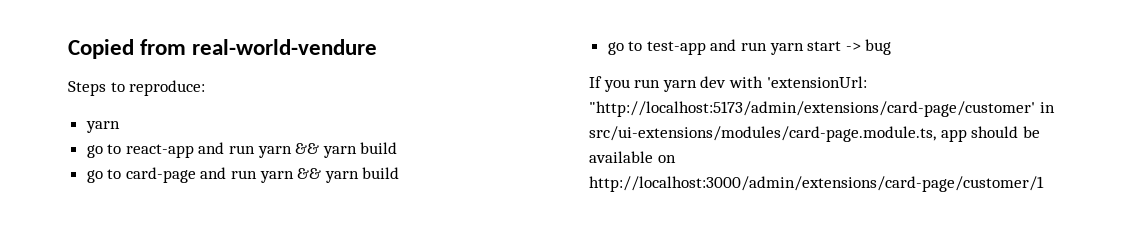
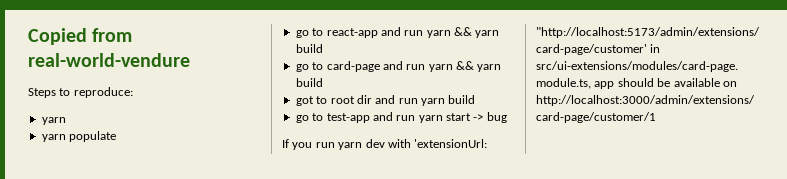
(120, 127) none -> [41,131,117,142] // yarn populate
(400, 173) none -> [295,95,476,106] // got to root dir and run yarn build

